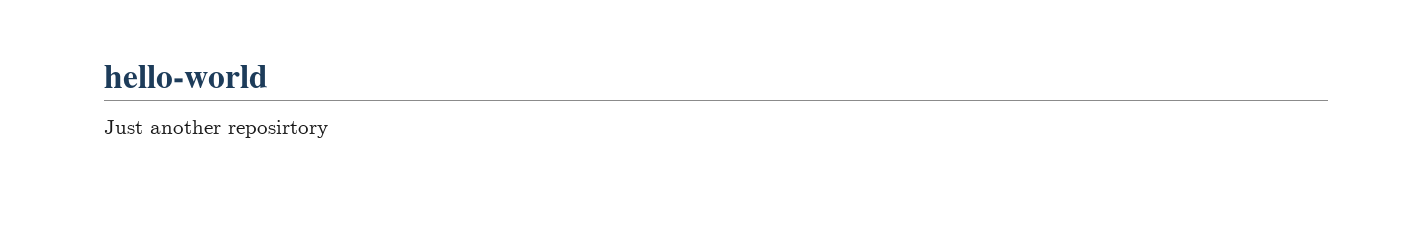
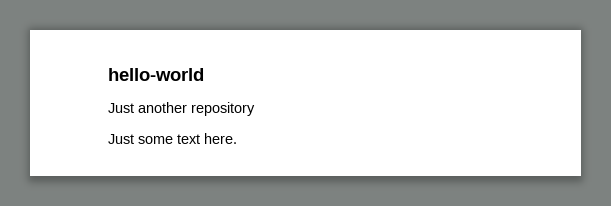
[228,120,328,138] reposirtory -> [191,102,255,116] [108,133,237,144] repository // Just some text here.

